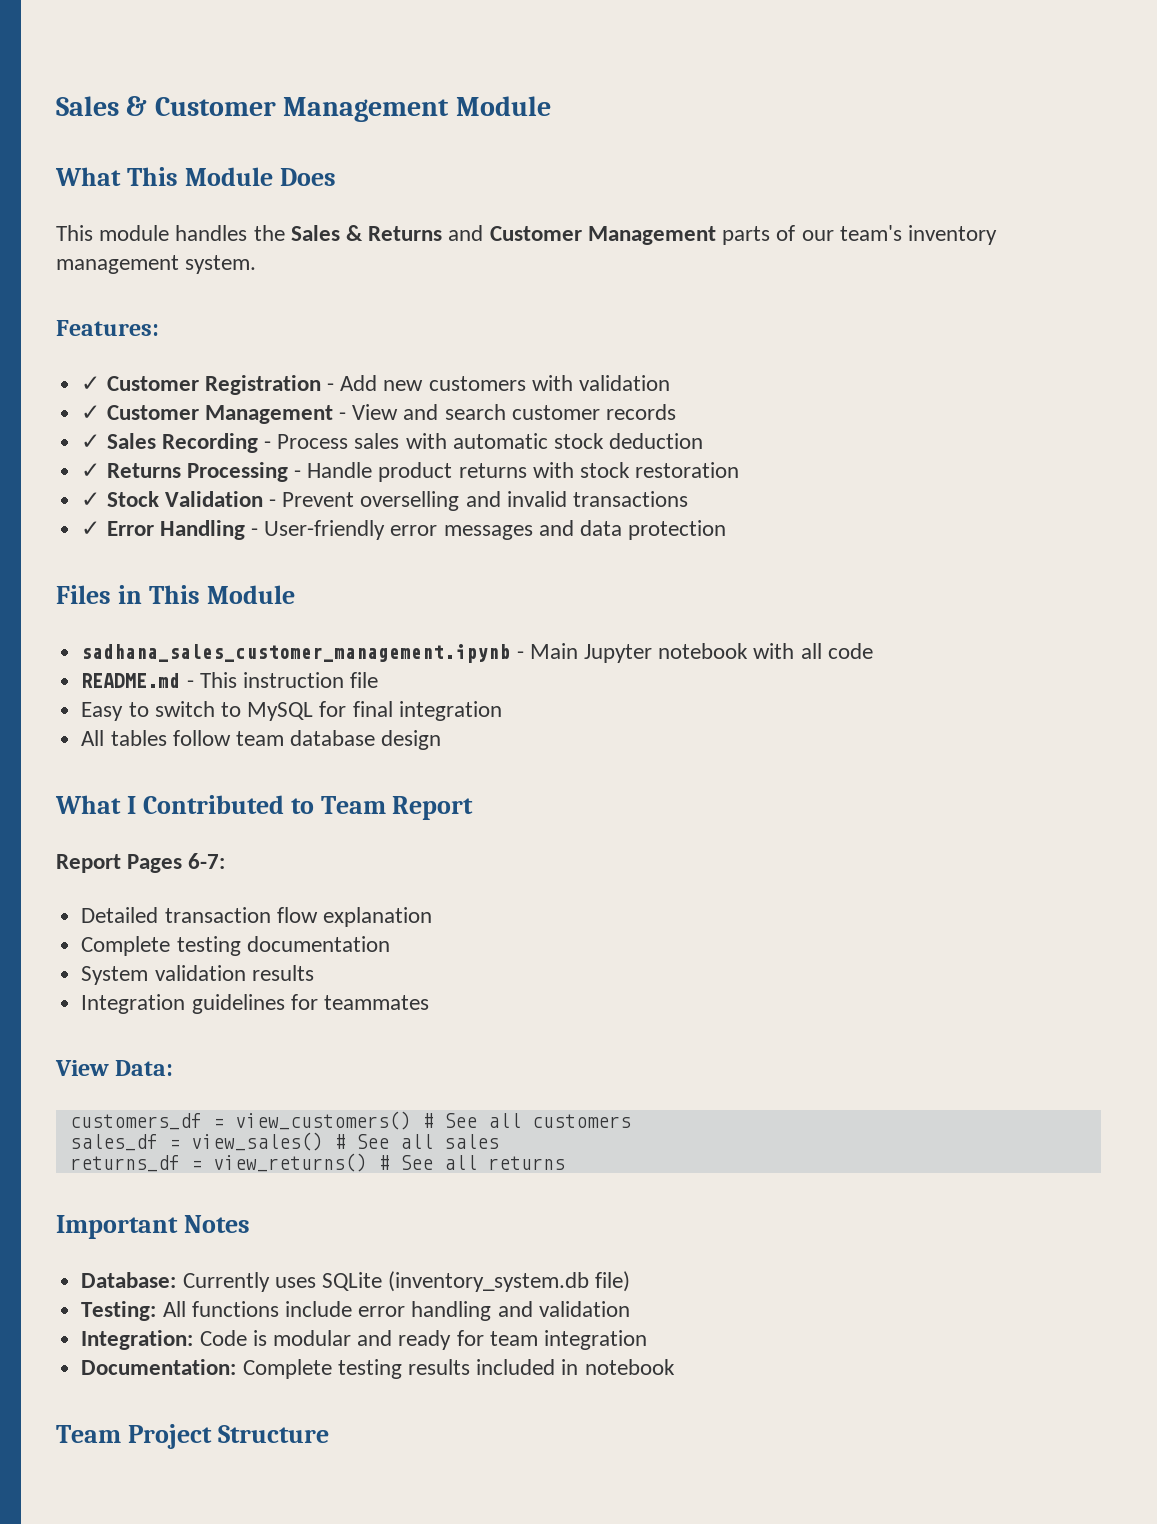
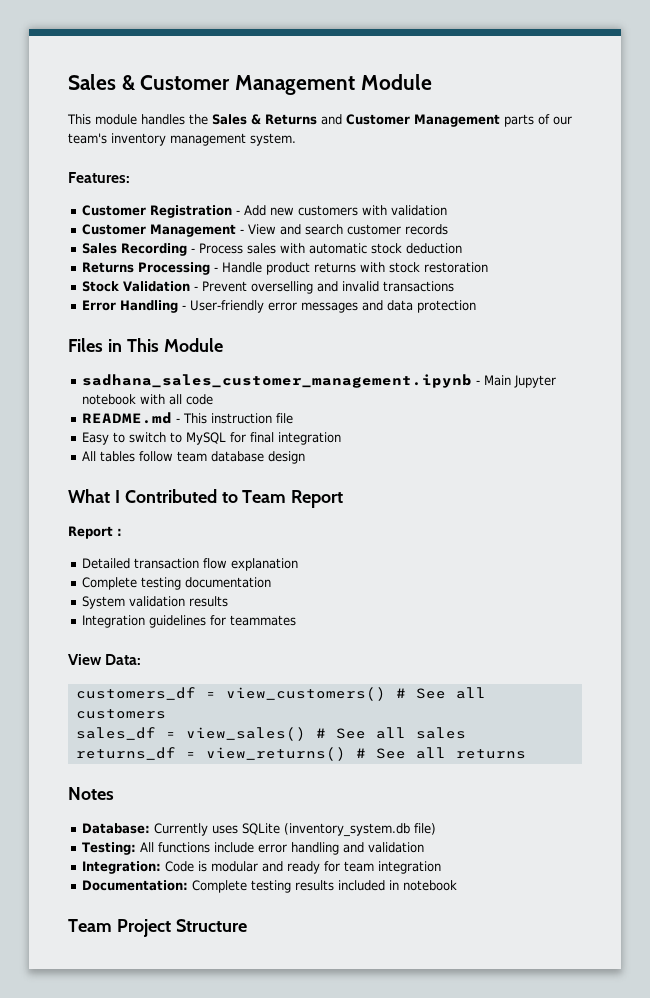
[55,167,336,186] // What This Module Does -> (432, 82) none
[81,376,101,391] ✓ -> (130, 177) none
[81,405,101,420] ✓ -> (448, 210) none
[81,434,101,449] ✓ -> (449, 229) none
[81,463,101,478] ✓ -> (463, 248) none
[81,492,101,507] ✓ -> (489, 267) none
[81,521,101,536] ✓ -> (455, 286) none
[127,853,226,873] Pages 6-7: -> [117,528,122,536] :
[56,1215,178,1239] Important -> (526, 754) none

